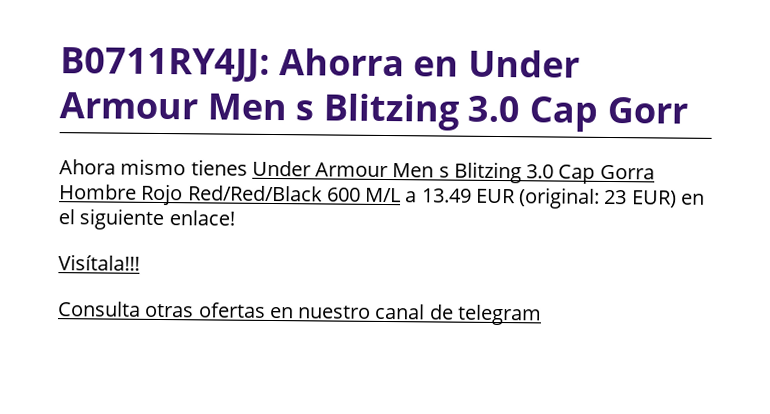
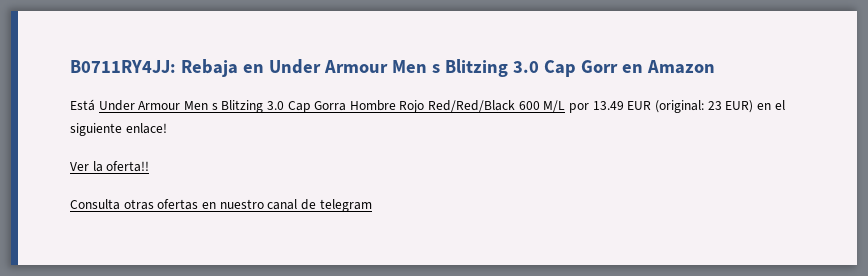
[278,48,405,77] Ahorra -> [180,59,238,77] Rebaja
[59,158,248,176] // Ahora mismo tienes -> [621,60,715,74] [70,99,95,111] en Amazon // Está
[405,191,418,203] a -> [569,103,590,113] por
[58,254,140,271] Visítala!!! -> [70,161,150,172] Ver la oferta!!

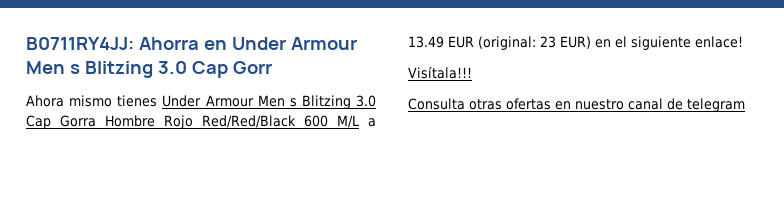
[180,59,238,77] Rebaja -> [138,37,199,50] Ahorra
[621,60,715,74] [70,99,95,111] en Amazon // Está -> [26,95,158,107] // Ahora mismo tienes
[569,103,590,113] por -> [368,118,376,127] a
[70,161,150,172] Ver la oferta!! -> [408,66,472,79] Visítala!!!

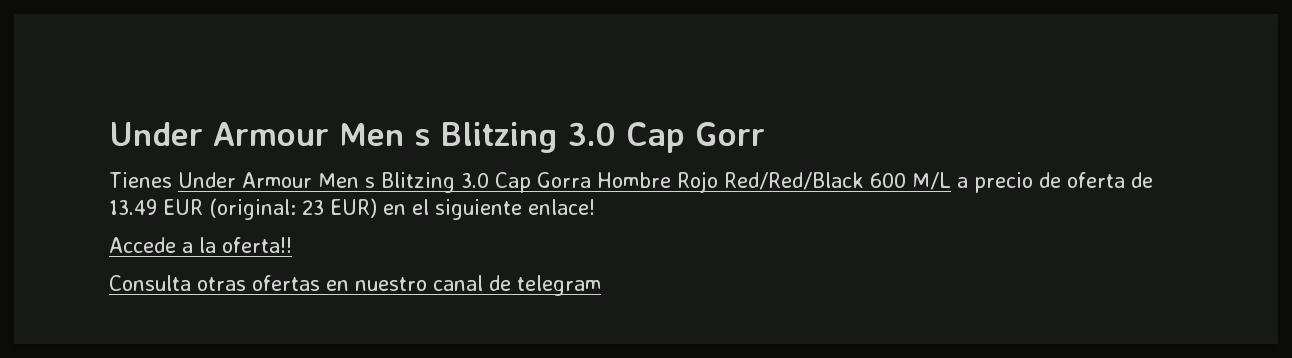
[26,37,227,50] B0711RY4JJ: Ahorra en -> (109, 134) none
[26,95,158,107] Ahora mismo tienes -> [109,172,172,188] Tienes
(376, 122) none -> [974,172,1153,193] precio de oferta de
[408,66,472,79] Visítala!!! -> [109,237,292,253] Accede a la oferta!!

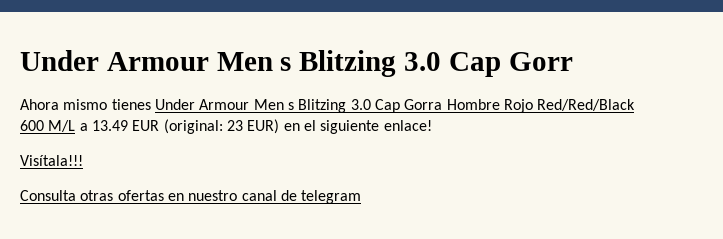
[109,172,172,188] Tienes -> [20,99,151,110] Ahora mismo tienes
[974,172,1153,193] precio de oferta de -> (88, 127) none
[109,237,292,253] Accede a la oferta!! -> [20,155,83,166] Visítala!!!

